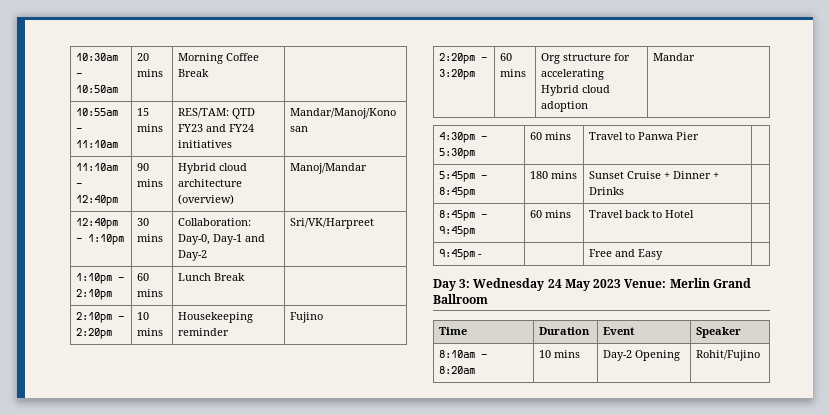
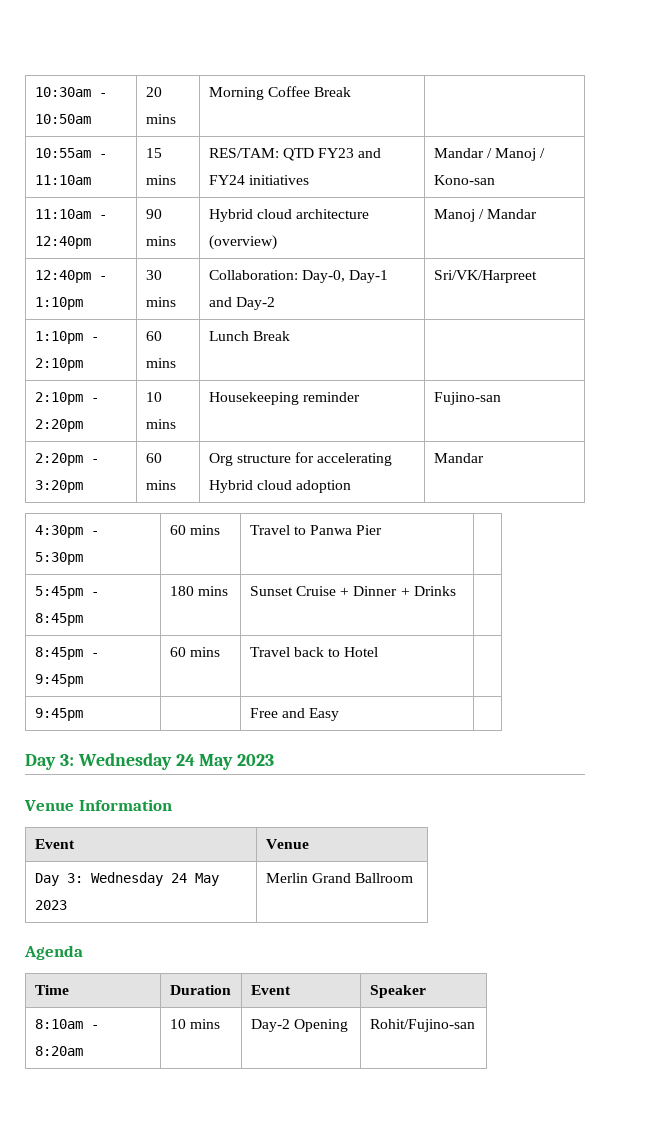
[290,108,397,119] [290,126,309,132] Mandar/Manoj/Kono san -> [433,148,546,161] [433,175,495,185] Mandar / Manoj / Kono-san
[290,163,368,174] Manoj/Mandar -> [433,209,538,222] Manoj / Mandar
[290,312,324,323] Fujino -> [433,392,501,405] Fujino-san
[478,254,483,257] - -> (83, 714) none
[624,279,667,288] Venue: -> [24,799,172,811] [34,839,75,849] [265,839,309,849] [34,872,219,886] [34,900,67,910] // Venue Information // Event | Venue // Day 3: Wednesday 24 May 2023 |
(488, 299) none -> [24,945,83,960] // Agenda
[696,350,761,361] Rohit/Fujino -> [369,1019,475,1032] Rohit/Fujino-san

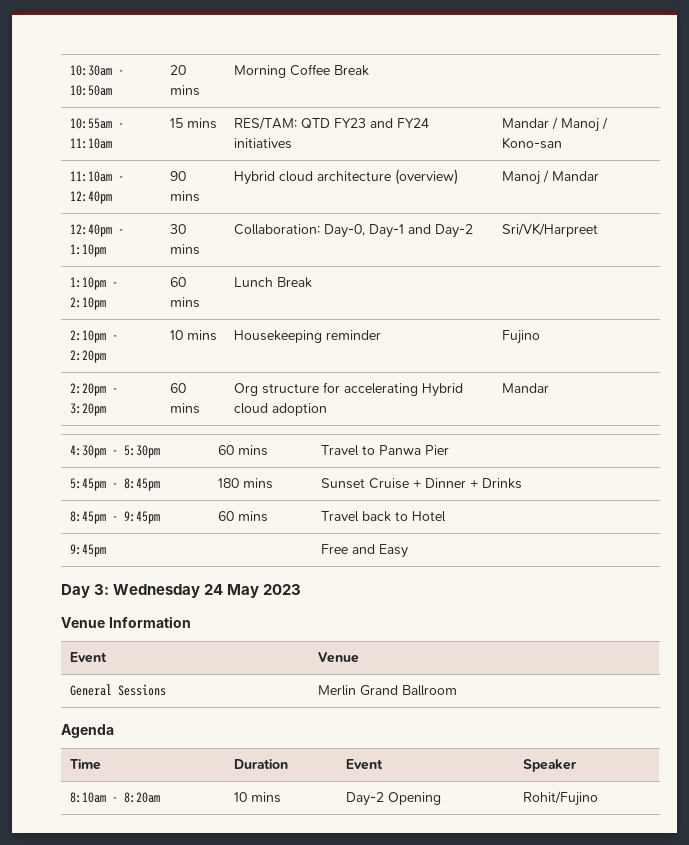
[433,392,501,405] Fujino-san -> [501,330,540,344] Fujino
[34,872,219,886] [34,900,67,910] Day 3: Wednesday 24 May 2023 -> [69,684,166,696] General Sessions
[369,1019,475,1032] Rohit/Fujino-san -> [522,791,598,806] Rohit/Fujino

